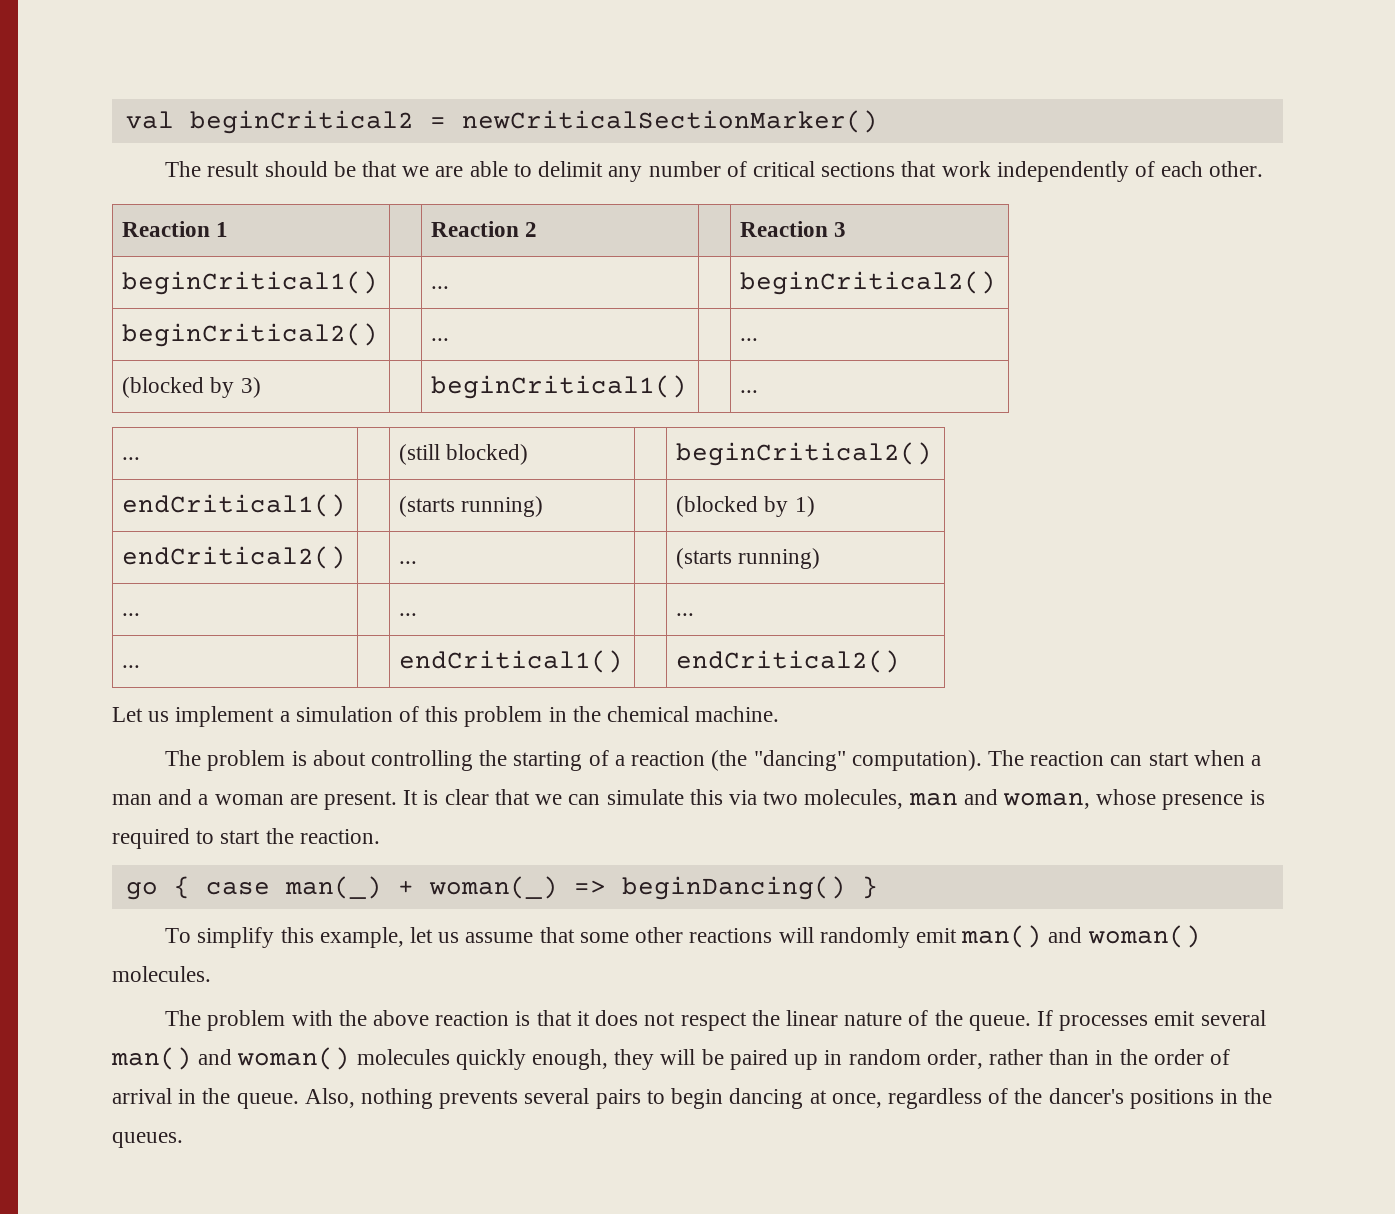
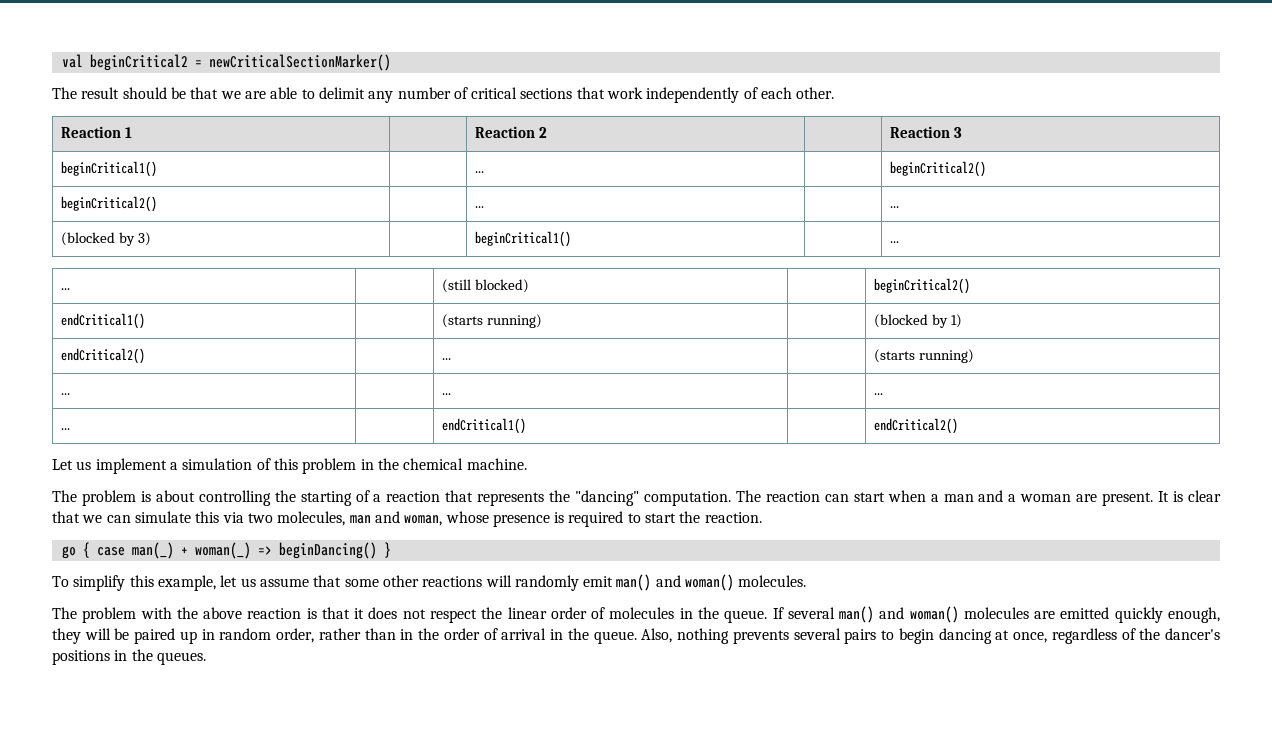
[711,750,982,771] (the "dancing" computation). -> [445,490,732,506] that represents the "dancing" computation.
[844,1010,929,1026] nature of -> [550,607,693,619] order of molecules in
[1059,1011,1196,1031] processes emit -> (784, 613) none
(450, 1057) none -> [1034,607,1110,619] are emitted

